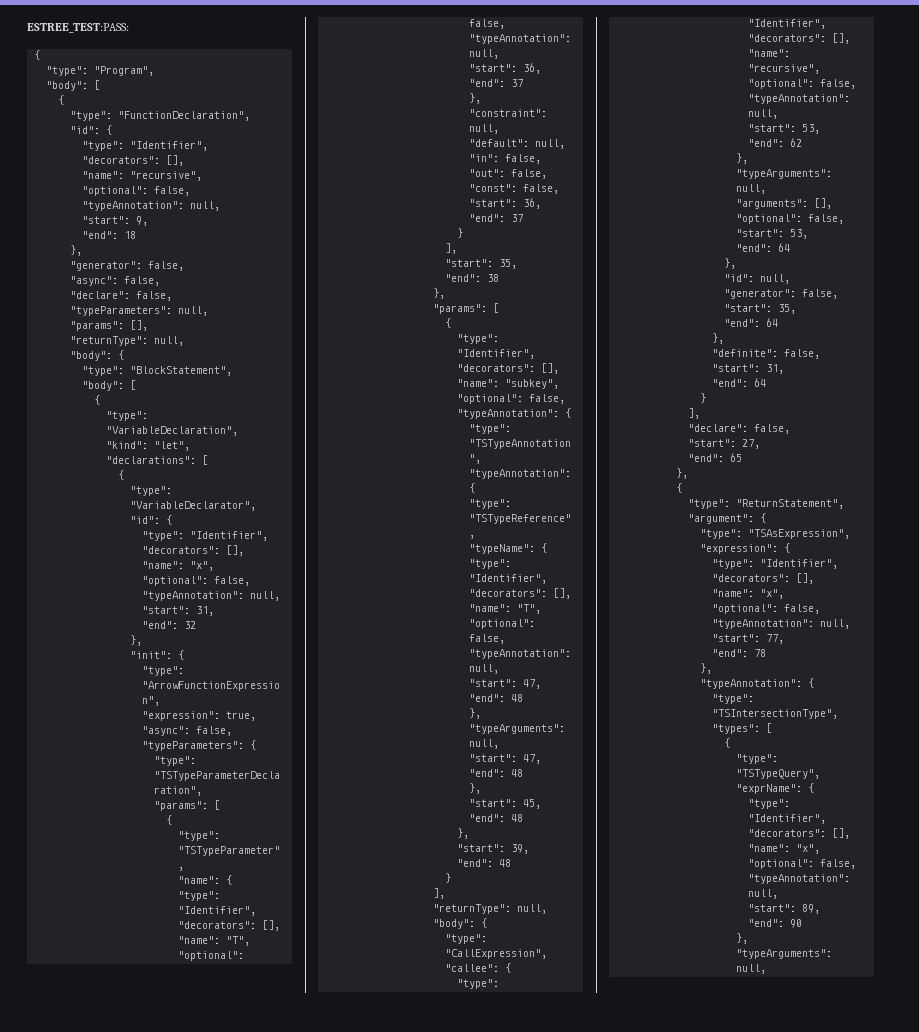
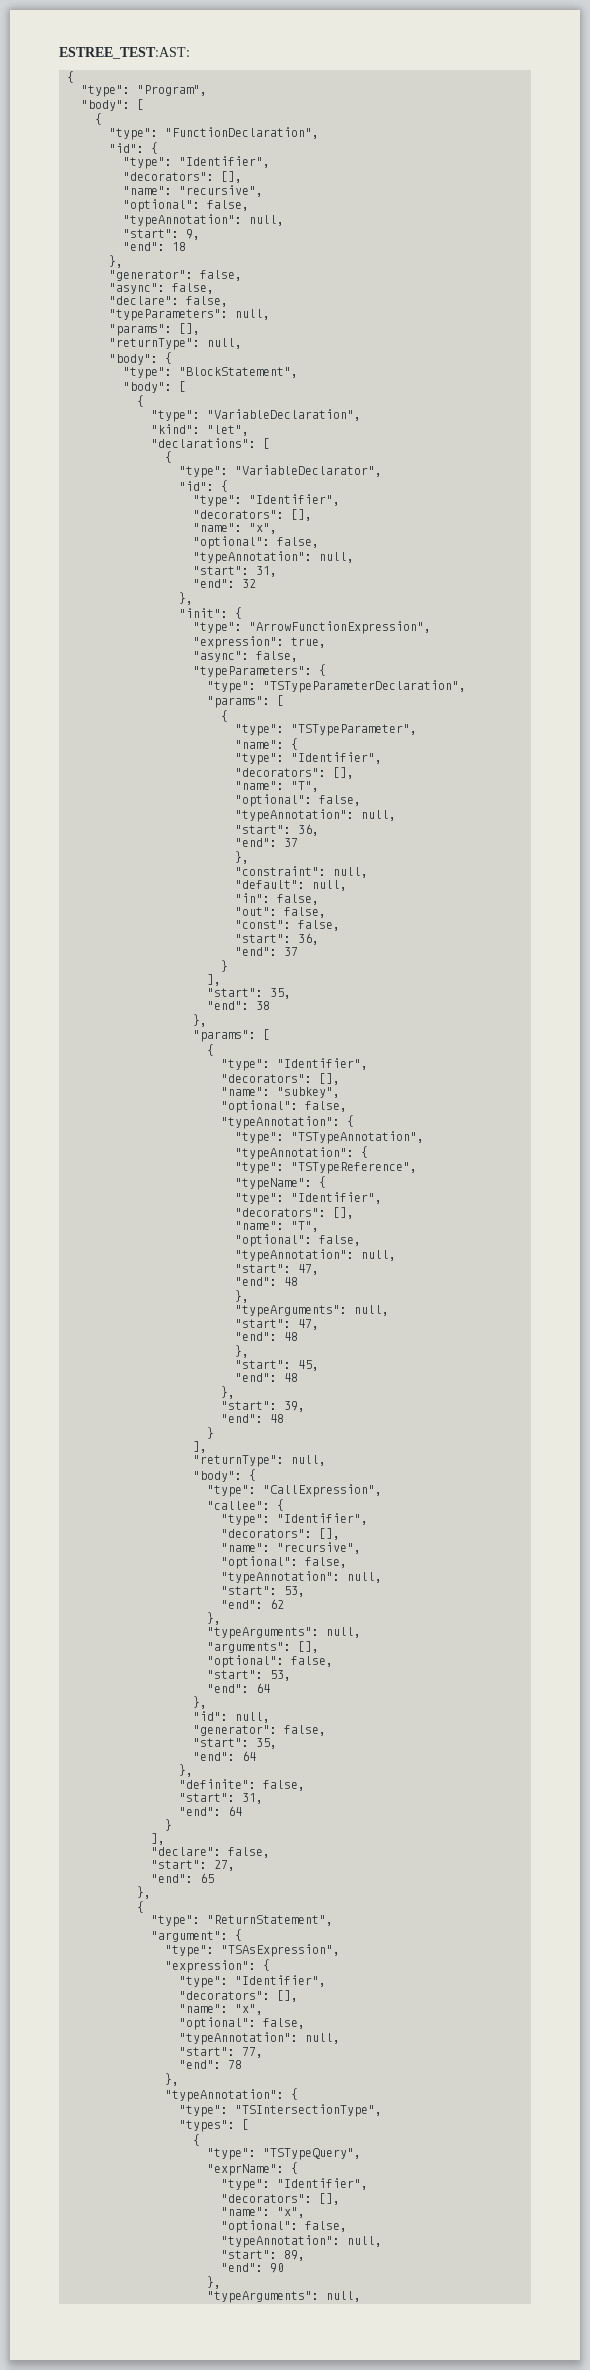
[27,23,129,33] ESTREE_TEST:PASS: -> [59,47,190,59] ESTREE_TEST:AST:

